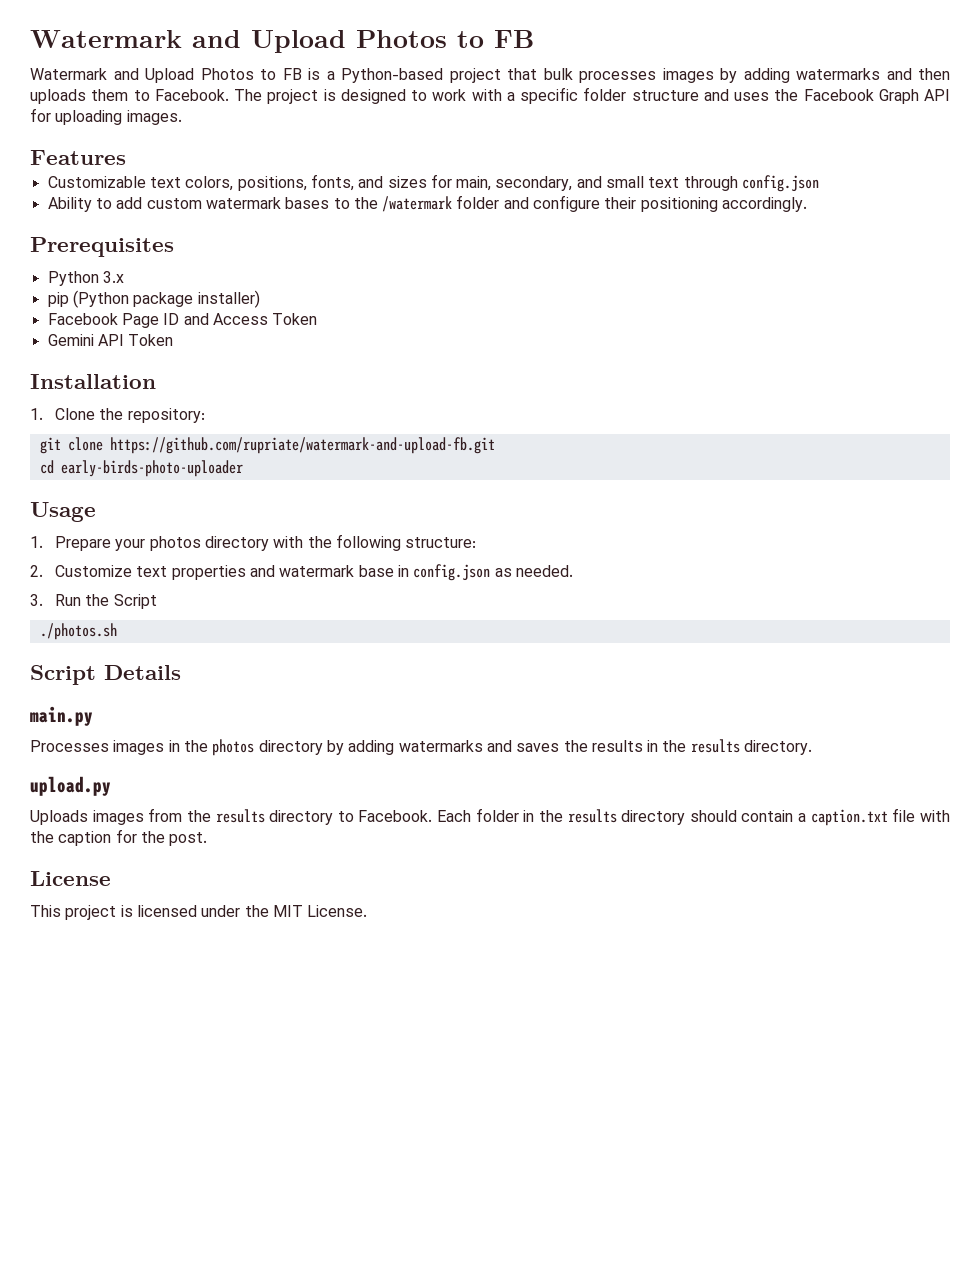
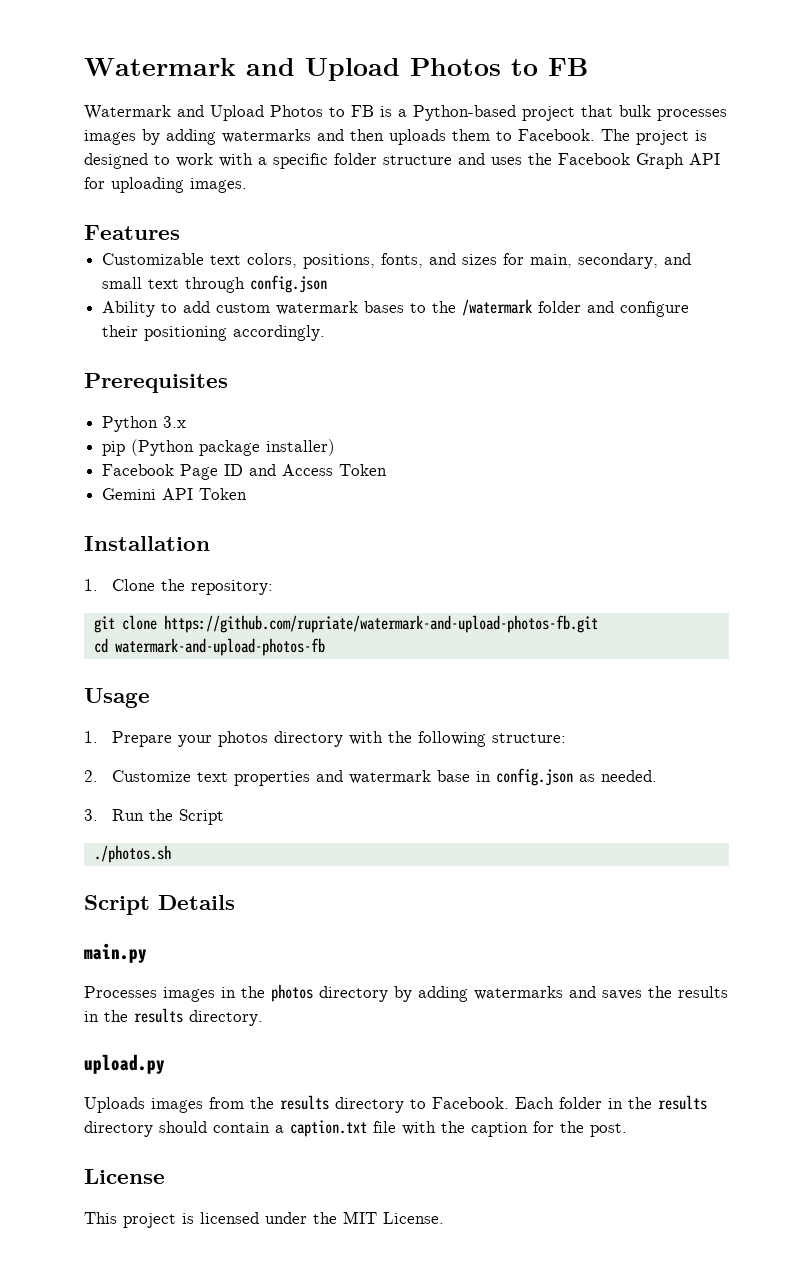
[109,437,495,454] https://github.com/rupriate/watermark-and-upload-fb.git -> [163,615,598,633] https://github.com/rupriate/watermark-and-upload-photos-fb.git
[60,460,243,477] early-birds-photo-uploader -> [114,638,325,656] watermark-and-upload-photos-fb

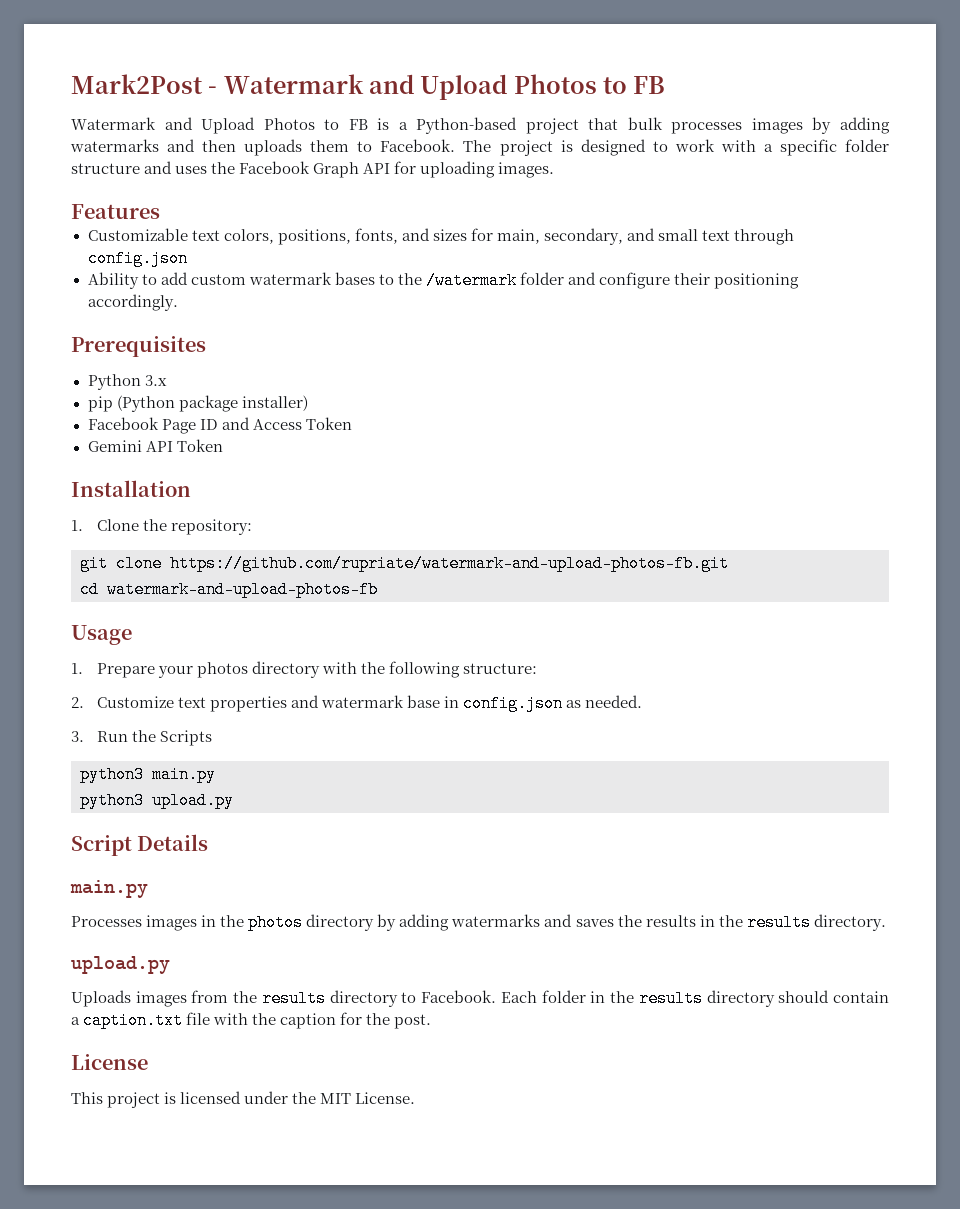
(84, 67) none -> [71,74,218,94] Mark2Post -
[178,809,224,825] [93,845,171,863] Script // ./photos.sh -> [159,730,212,746] [80,766,216,783] [80,792,234,809] Scripts // python3 main.py // python3 upload.py

